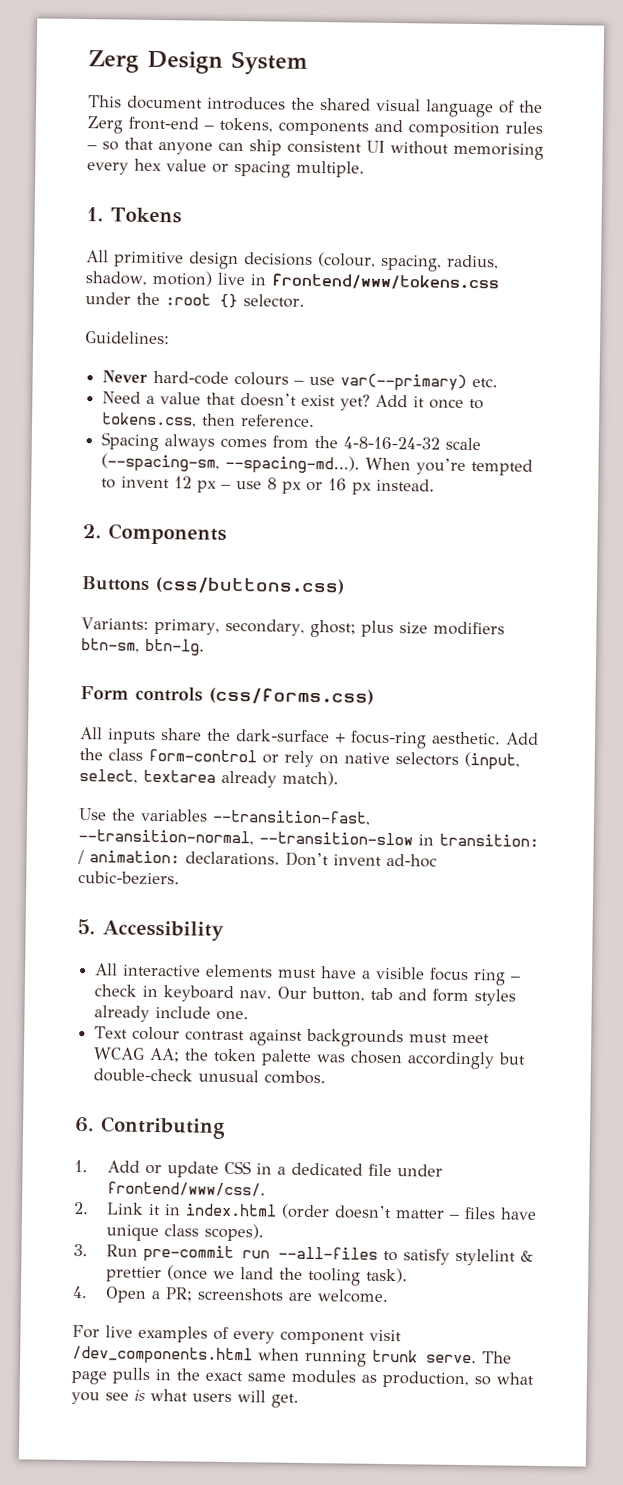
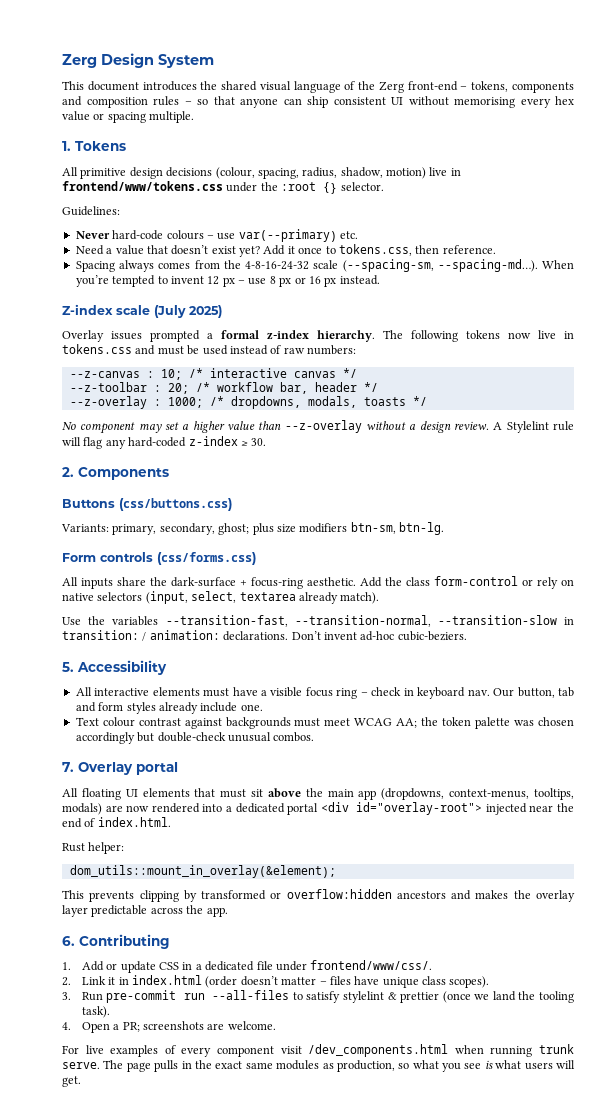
(436, 485) none -> [62,304,222,318] [62,330,574,342] [62,344,356,355] [69,368,357,380] [69,382,378,394] [69,396,427,409] [62,420,574,434] [62,436,267,449] // Z-index scale (July 2025) // Overlay issues prompted a formal z-index hierarchy. The following tokens now live in tokens.css and must be used instead of raw numbers: // --z-canvas : 10; /* interactive canvas */ // --z-toolbar : 20; /* workflow bar, header */ // --z-overlay : 1000; /* dropdowns, modals, toasts */ // No component may set a higher value than --z-overlay without a design review. A Stylelint rule will flag any hard-coded z-index ≥ 30.
(327, 1077) none -> [62,762,178,775] [62,788,574,800] [62,802,574,815] [62,817,171,828] [62,842,125,854] [69,865,336,878] [62,889,575,902] [62,905,228,917] // 7. Overlay portal // All floating UI elements that must sit above the main app (dropdowns, context-menus, tooltips, modals) are now rendered into a dedicated portal <div id="overlay-root"> injected near the end of index.html. // Rust helper: // dom_utils::mount_in_overlay(&element); // This prevents clipping by transformed or overflow:hidden ancestors and makes the overlay layer predictable across the app.

